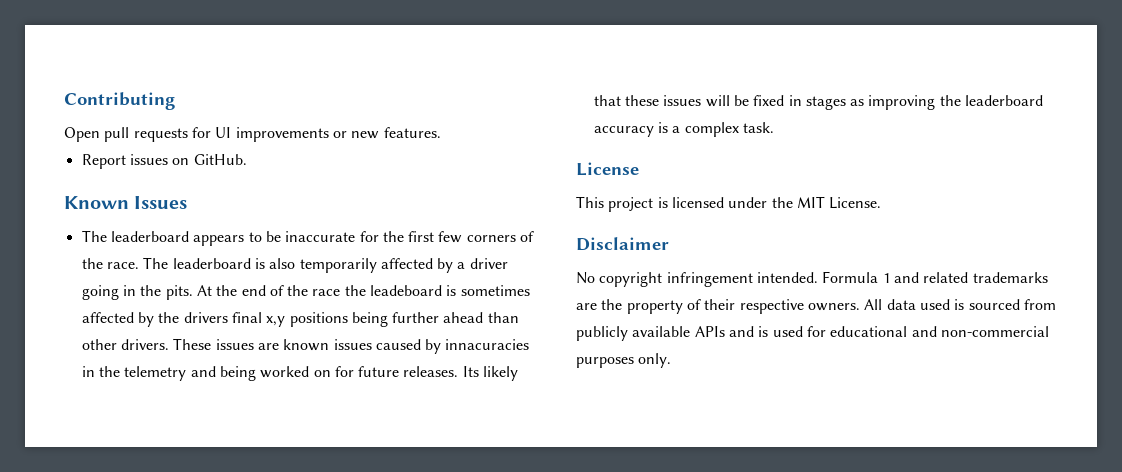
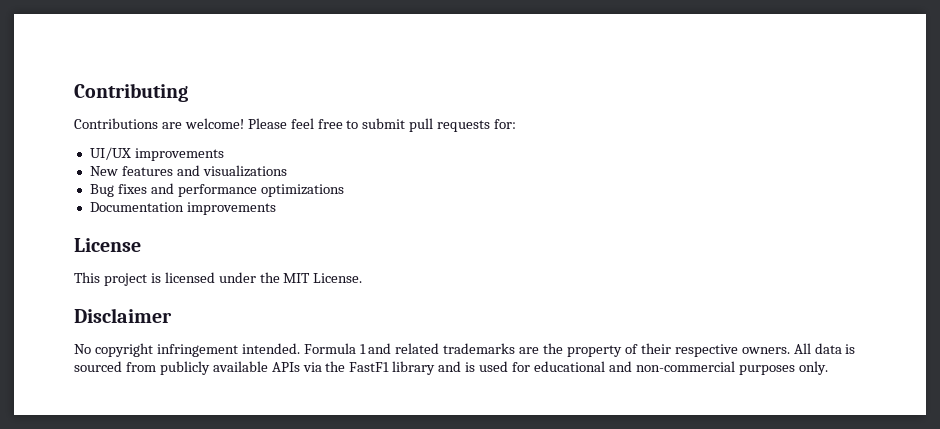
[64,127,441,142] [81,154,247,169] [64,196,188,209] [81,230,535,246] [81,257,508,273] [81,285,530,300] [81,312,519,327] [81,338,530,354] [81,366,519,381] [593,95,1044,110] [593,122,774,137] Open pull requests for UI improvements or new features. // Report issues on GitHub. // Known Issues // The leaderboard appears to be inaccurate for the first few corners of the race. The leaderboard is also temporarily affected by a driver going in the pits. At the end of the race the leadeboard is sometimes affected by the drivers final x,y positions being further ahead than other drivers. These issues are known issues caused by innacuracies in the telemetry and being worked on for future releases. Its likely that these issues will be fixed in stages as improving the leaderboard accuracy is a complex task. -> [74,118,517,132] [89,147,224,161] [89,165,287,177] [89,183,344,197] [89,202,276,215] Contributions are welcome! Please feel free to submit pull requests for: // UI/UX improvements // New features and visualizations // Bug fixes and performance optimizations // Documentation improvements
[919,299,950,310] used -> (842, 348) none
(725, 331) none -> [302,361,436,375] via the FastF1 library

